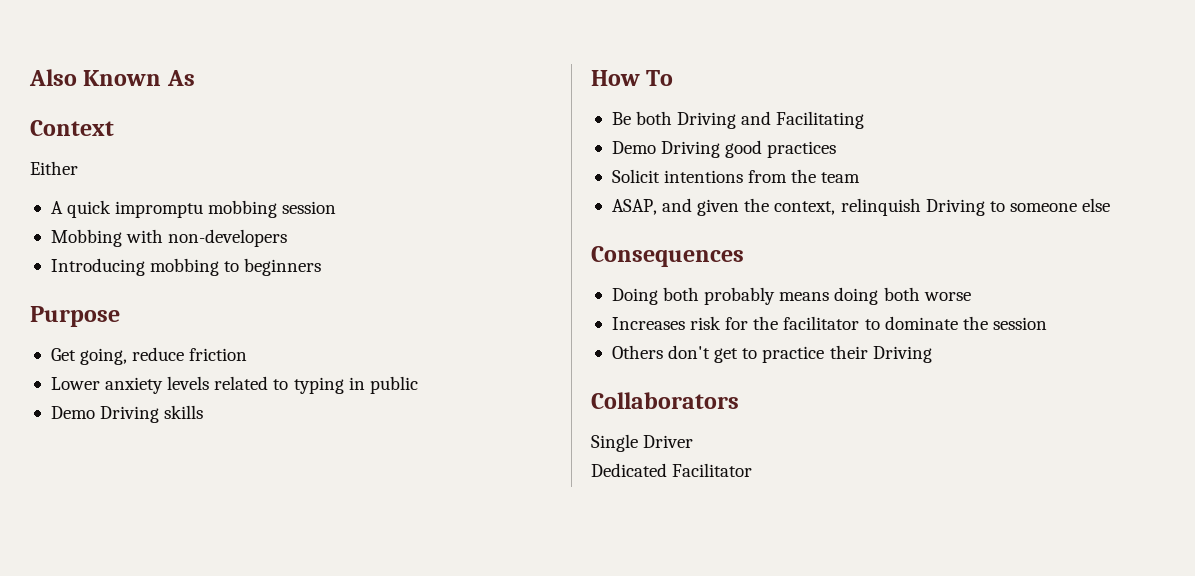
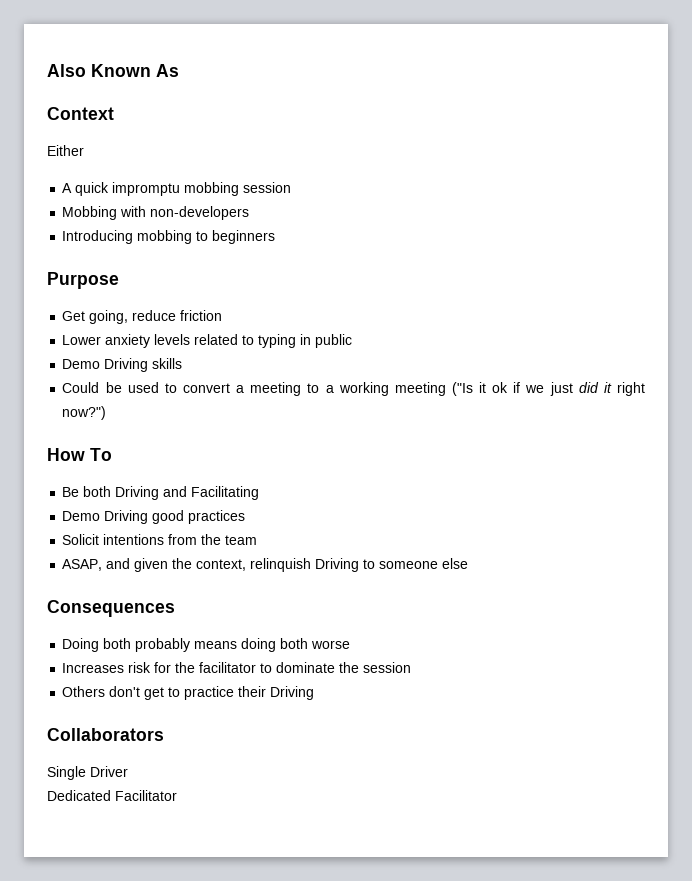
(204, 412) none -> [62,382,646,396] [62,406,107,420] // Could be used to convert a meeting to a working meeting ("Is it ok if we just did it right now?")

